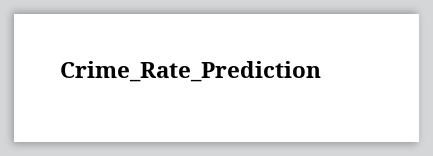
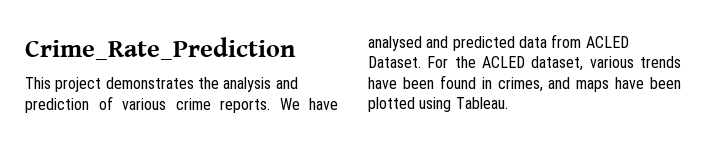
(321, 71) none -> [25,77,298,92] [25,96,338,113] [368,34,629,51] [368,56,681,71] [368,75,681,92] [368,97,508,112] // This project demonstrates the analysis and prediction of various crime reports. We have analysed and predicted data from ACLED Dataset. For the ACLED dataset, various trends have been found in crimes, and maps have been plotted using Tableau.

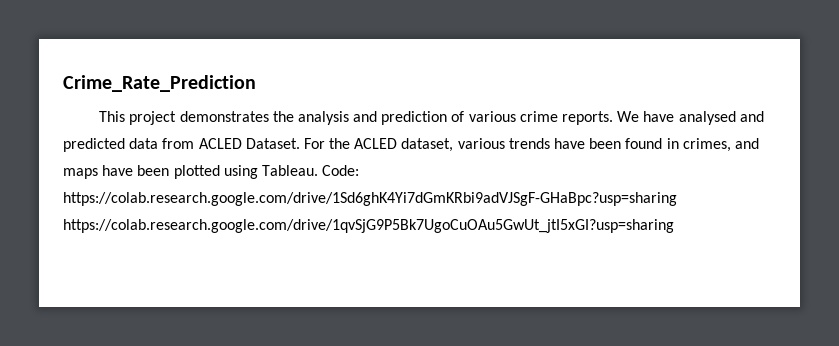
(508, 103) none -> [322,165,360,176] [63,192,677,206] [63,219,674,233] Code: https://colab.research.google.com/drive/1Sd6ghK4Yi7dGmKRbi9adVJSgF-GHaBpc?usp=sharing https://colab.research.google.com/drive/1qvSjG9P5Bk7UgoCuOAu5GwUt_jtI5xGI?usp=sharing

